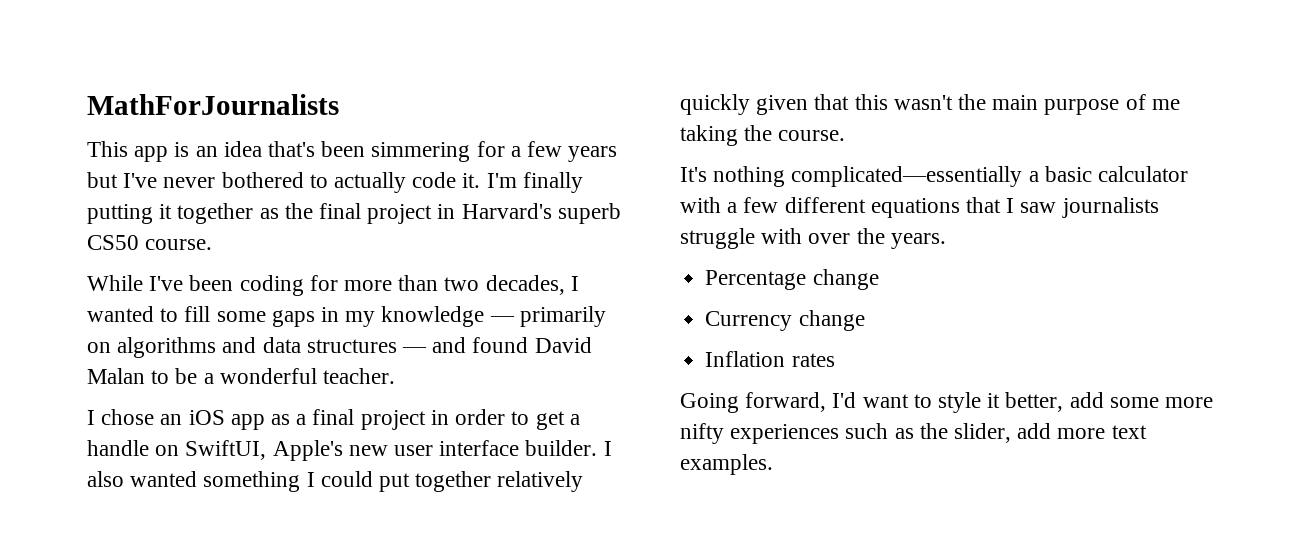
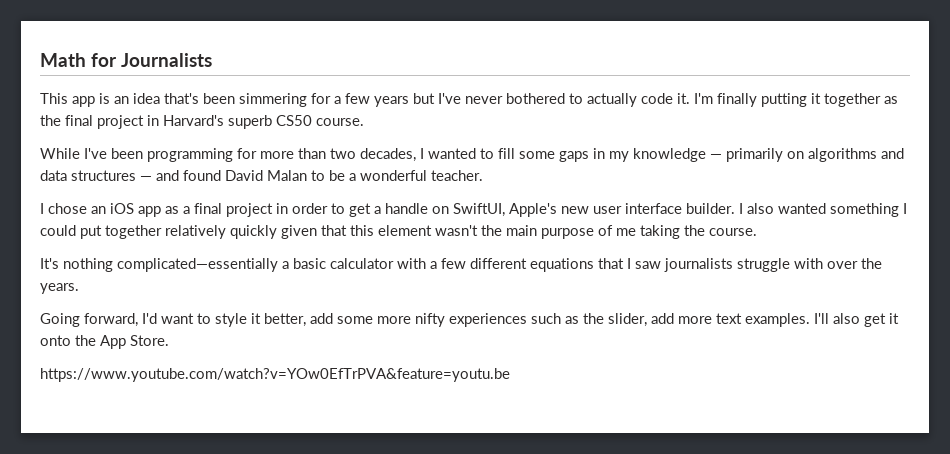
[87,94,339,115] MathForJournalists -> [40,53,212,67] Math for Journalists
[239,275,304,296] coding -> [147,148,233,162] programming
(888, 102) none -> [378,225,432,236] element
[705,269,879,290] [705,310,865,331] [705,351,835,367] // Percentage change // Currency change // Inflation rates -> (79, 288) none
(773, 464) none -> [814,313,899,327] [40,335,169,349] [40,368,510,382] I'll also get it onto the App Store. // https://www.youtube.com/watch?v=YOw0EfTrPVA&feature=youtu.be

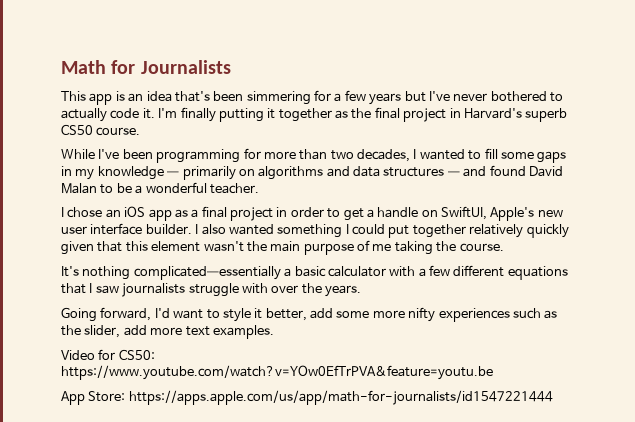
[814,313,899,327] [40,335,169,349] [40,368,510,382] I'll also get it onto the App Store. // https://www.youtube.com/watch?v=YOw0EfTrPVA&feature=youtu.be -> [61,349,155,360] [61,365,493,380] [61,390,553,405] // Video for CS50: https://www.youtube.com/watch?v=YOw0EfTrPVA&feature=youtu.be // App Store: https://apps.apple.com/us/app/math-for-journalists/id1547221444

